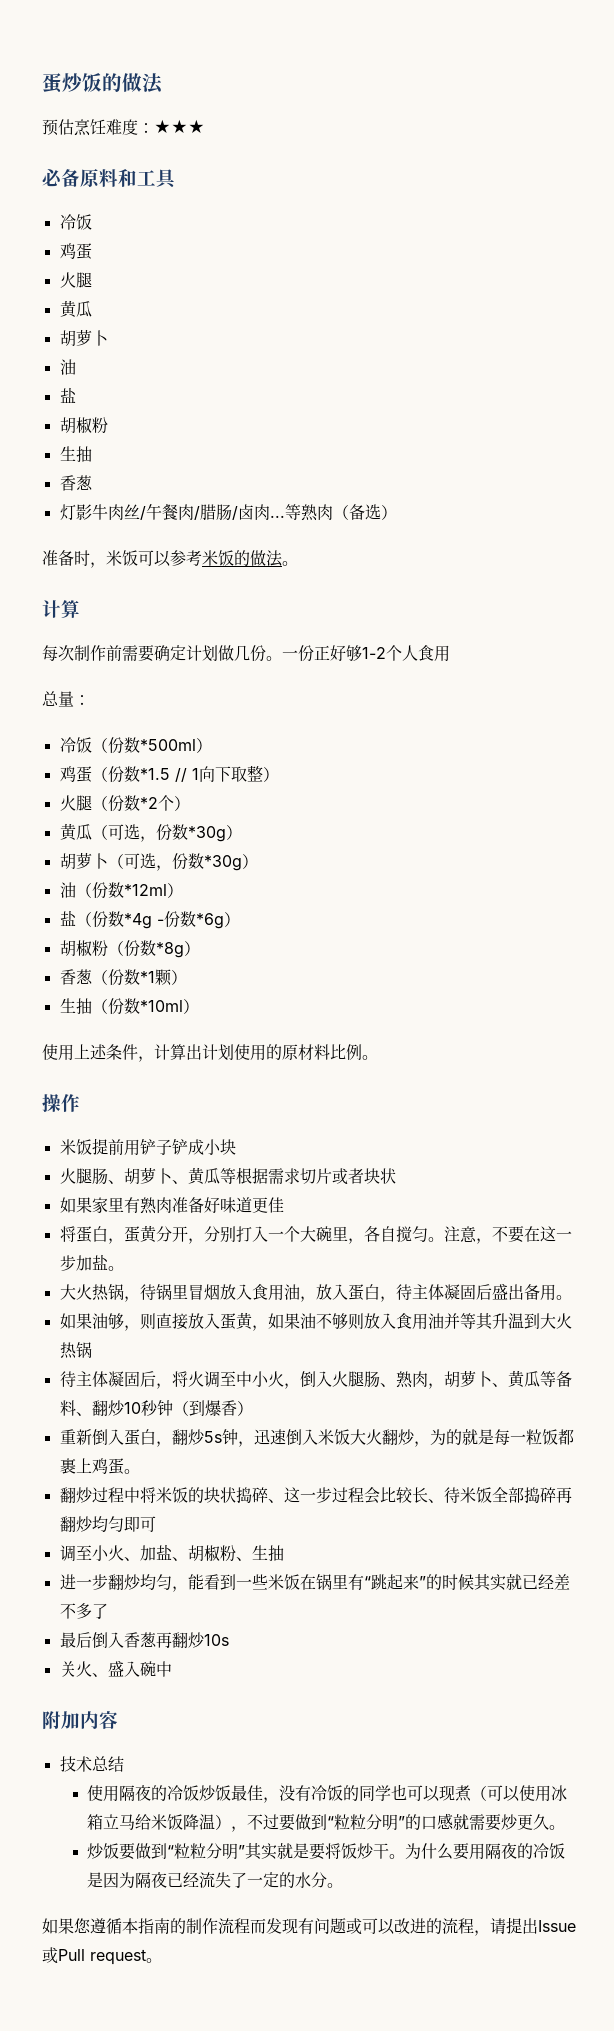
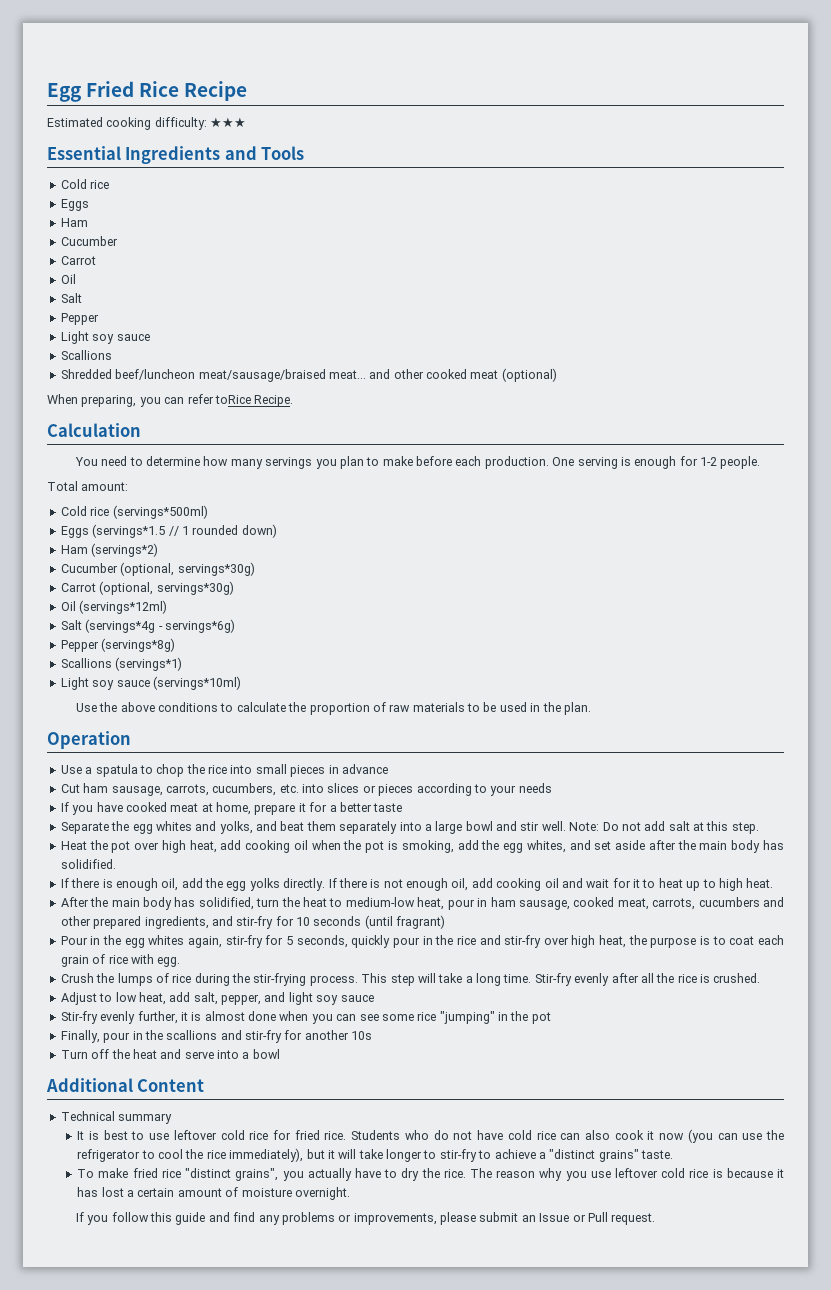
[42,73,163,94] [42,119,205,136] [42,169,177,189] [59,214,92,230] [59,243,92,260] [59,272,92,288] [59,300,92,318] [59,329,108,346] [59,359,76,375] [59,387,76,403] [59,417,108,434] [59,446,92,462] [59,475,93,491] [59,503,397,521] [42,550,298,568] [42,600,80,618] [42,645,450,662] [42,691,90,707] [59,737,212,754] [59,765,279,783] [59,795,190,812] [59,823,242,842] [59,852,258,871] [59,882,183,899] [59,910,240,929] [59,940,200,958] [59,969,187,986] [59,998,199,1015] [42,1044,378,1062] [42,1094,80,1112] [59,1138,236,1156] [59,1167,396,1185] [59,1197,284,1214] [59,1225,572,1244] [59,1254,124,1271] [59,1284,572,1302] [59,1312,572,1331] [59,1342,92,1359] [59,1370,572,1389] [59,1400,253,1416] [59,1429,574,1447] [59,1458,140,1475] [59,1487,572,1504] [59,1516,156,1533] [59,1544,284,1562] [59,1574,570,1592] [59,1603,108,1619] [59,1632,229,1649] [59,1661,172,1677] [42,1711,118,1730] [59,1756,124,1772] [87,1784,568,1803] [87,1813,566,1832] [87,1843,566,1860] [87,1872,344,1888] [42,1917,576,1936] [42,1947,162,1965] 蛋炒饭的做法 // 预估烹饪难度：★★★ // 必备原料和工具 // 冷饭 // 鸡蛋 // 火腿 // 黄瓜 // 胡萝卜 // 油 // 盐 // 胡椒粉 // 生抽 // 香葱 // 灯影牛肉丝/午餐肉/腊肠/卤肉...等熟肉（备选） // 准备时，米饭可以参考米饭的做法。 // 计算 // 每次制作前需要确定计划做几份。一份正好够1-2个人食用 // 总量： // 冷饭（份数*500ml） // 鸡蛋（份数*1.5 // 1向下取整） // 火腿（份数*2个） // 黄瓜（可选，份数*30g） // 胡萝卜（可选，份数*30g） // 油（份数*12ml） // 盐（份数*4g -份数*6g） // 胡椒粉（份数*8g） // 香葱（份数*1颗） // 生抽（份数*10ml） // 使用上述条件，计算出计划使用的原材料比例。 // 操作 // 米饭提前用铲子铲成小块 // 火腿肠、胡萝卜、黄瓜等根据需求切片或者块状 // 如果家里有熟肉准备好味道更佳 // 将蛋白，蛋黄分开，分别打入一个大碗里，各自搅匀。注意，不要在这一步加盐。 // 大火热锅，待锅里冒烟放入食用油，放入蛋白，待主体凝固后盛出备用。 // 如果油够，则直接放入蛋黄，如果油不够则放入食用油并等其升温到大火热锅 // 待主体凝固后，将火调至中小火，倒入火腿肠、熟肉，胡萝卜、黄瓜等备料、翻炒10秒钟（到爆香） // 重新倒入蛋白，翻炒5s钟，迅速倒入米饭大火翻炒，为的就是每一粒饭都裹上鸡蛋。 // 翻炒过程中将米饭的块状捣碎、这一步过程会比较长、待米饭全部捣碎再翻炒均匀即可 // 调至小火、加盐、胡椒粉、生抽 // 进一步翻炒均匀，能看到一些米饭在锅里有“跳起来”的时候其实就已经差不多了 // 最后倒入香葱再翻炒10s // 关火、盛入碗中 // 附加内容 // 技术总结 // 使用隔夜的冷饭炒饭最佳，没有冷饭的同学也可以现煮（可以使用冰箱立马给米饭降温），不过要做到“粒粒分明”的口感就需要炒更久。 // 炒饭要做到“粒粒分明”其实就是要将饭炒干。为什么要用隔夜的冷饭是因为隔夜已经流失了一定的水分。 // 如果您遵循本指南的制作流程而发现有问题或可以改进的流程，请提出Issue或Pull request。 -> [47,81,248,102] [47,117,247,130] [47,146,305,164] [60,179,110,189] [60,199,89,211] [60,218,88,227] [60,236,118,246] [60,256,96,265] [60,274,76,284] [60,293,82,303] [60,313,99,325] [60,331,150,344] [60,350,112,360] [60,368,557,382] [47,394,294,407] [47,423,141,437] [74,456,761,469] [47,481,129,491] [60,505,208,519] [60,524,277,538] [60,543,159,557] [60,562,255,576] [60,581,234,595] [60,600,168,614] [60,619,235,633] [60,638,176,652] [60,657,183,671] [60,676,241,690] [75,702,591,715] [47,731,131,749] [60,764,388,777] [60,783,552,796] [60,802,403,815] [60,821,759,834] [60,840,784,853] [60,859,116,869] [60,878,774,891] [60,897,785,910] [60,915,446,929] [60,935,784,948] [60,954,181,967] [60,973,761,986] [60,992,374,1005] [60,1011,551,1024] [60,1030,373,1043] [60,1049,280,1059] [46,1078,205,1092] [60,1111,173,1124] [77,1129,785,1143] [77,1148,674,1162] [77,1168,784,1181] [77,1187,350,1200] [75,1212,656,1225] Egg Fried Rice Recipe // Estimated cooking difficulty: ★★★ // Essential Ingredients and Tools // Cold rice // Eggs // Ham // Cucumber // Carrot // Oil // Salt // Pepper // Light soy sauce // Scallions // Shredded beef/luncheon meat/sausage/braised meat... and other cooked meat (optional) // When preparing, you can refer toRice Recipe. // Calculation // You need to determine how many servings you plan to make before each production. One serving is enough for 1-2 people. // Total amount: // Cold rice (servings*500ml) // Eggs (servings*1.5 // 1 rounded down) // Ham (servings*2) // Cucumber (optional, servings*30g) // Carrot (optional, servings*30g) // Oil (servings*12ml) // Salt (servings*4g - servings*6g) // Pepper (servings*8g) // Scallions (servings*1) // Light soy sauce (servings*10ml) // Use the above conditions to calculate the proportion of raw materials to be used in the plan. // Operation // Use a spatula to chop the rice into small pieces in advance // Cut ham sausage, carrots, cucumbers, etc. into slices or pieces according to your needs // If you have cooked meat at home, prepare it for a better taste // Separate the egg whites and yolks, and beat them separately into a large bowl and stir well. Note: Do not add salt at this step. // Heat the pot over high heat, add cooking oil when the pot is smoking, add the egg whites, and set aside after the main body has solidified. // If there is enough oil, add the egg yolks directly. If there is not enough oil, add cooking oil and wait for it to heat up to high heat. // After the main body has solidified, turn the heat to medium-low heat, pour in ham sausage, cooked meat, carrots, cucumbers and other prepared ingredients, and stir-fry for 10 seconds (until fragrant) // Pour in the egg whites again, stir-fry for 5 seconds, quickly pour in the rice and stir-fry over high heat, the purpose is to coat each grain of rice with egg. // Crush the lumps of rice during the stir-frying process. This step will take a long time. Stir-fry evenly after all the rice is crushed. // Adjust to low heat, add salt, pepper, and light soy sauce // Stir-fry evenly further, it is almost done when you can see some rice "jumping" in the pot // Finally, pour in the scallions and stir-fry for another 10s // Turn off the heat and serve into a bowl // Additional Content // Technical summary // It is best to use leftover cold rice for fried rice. Students who do not have cold rice can also cook it now (you can use the refrigerator to cool the rice immediately), but it will take longer to stir-fry to achieve a "distinct grains" taste. // To make fried rice "distinct grains", you actually have to dry the rice. The reason why you use leftover cold rice is because it has lost a certain amount of moisture overnight. // If you follow this guide and find any problems or improvements, please submit an Issue or Pull request.

